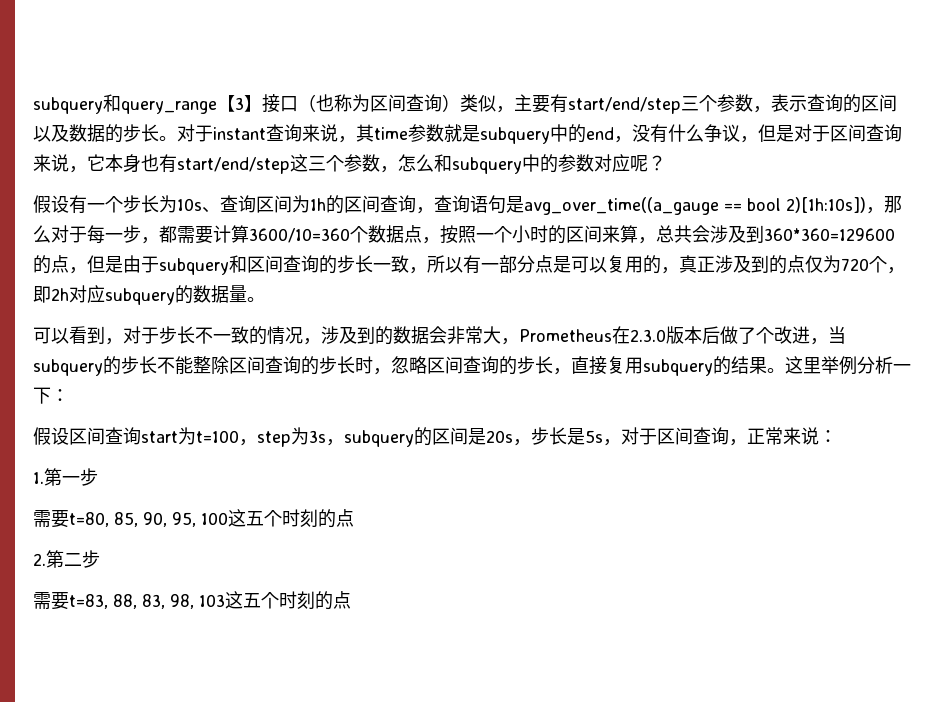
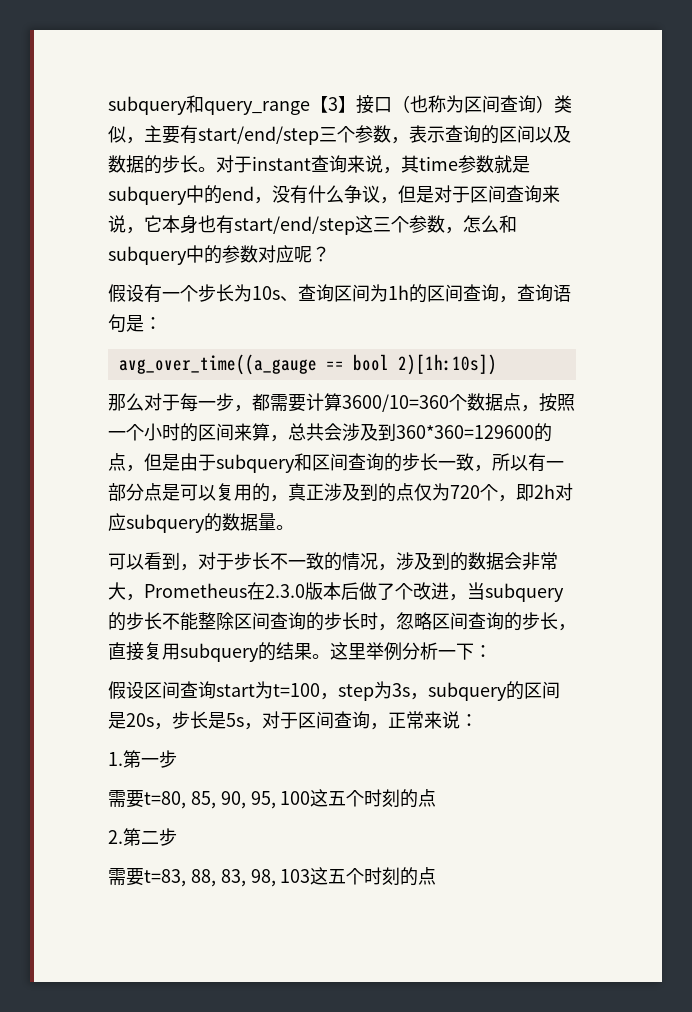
(524, 204) none -> [144,317,162,330] ： //
[866,207,884,214] ， -> (497, 364) //

